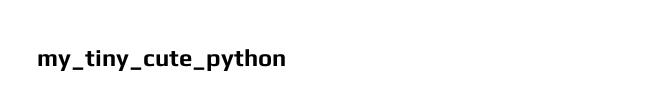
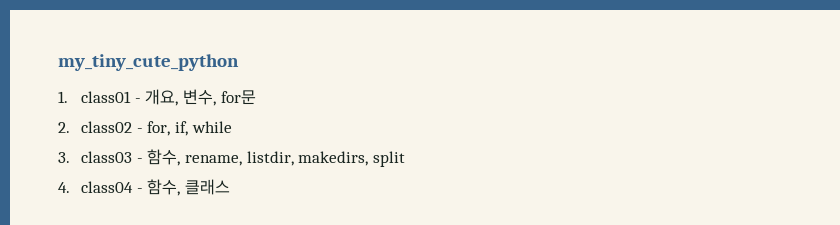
(286, 60) none -> [58,89,256,106] [58,121,232,136] [58,149,405,167] [58,179,231,196] // 1. class01 - 개요, 변수, for문 // 2. class02 - for, if, while // 3. class03 - 함수, rename, listdir, makedirs, split // 4. class04 - 함수, 클래스

